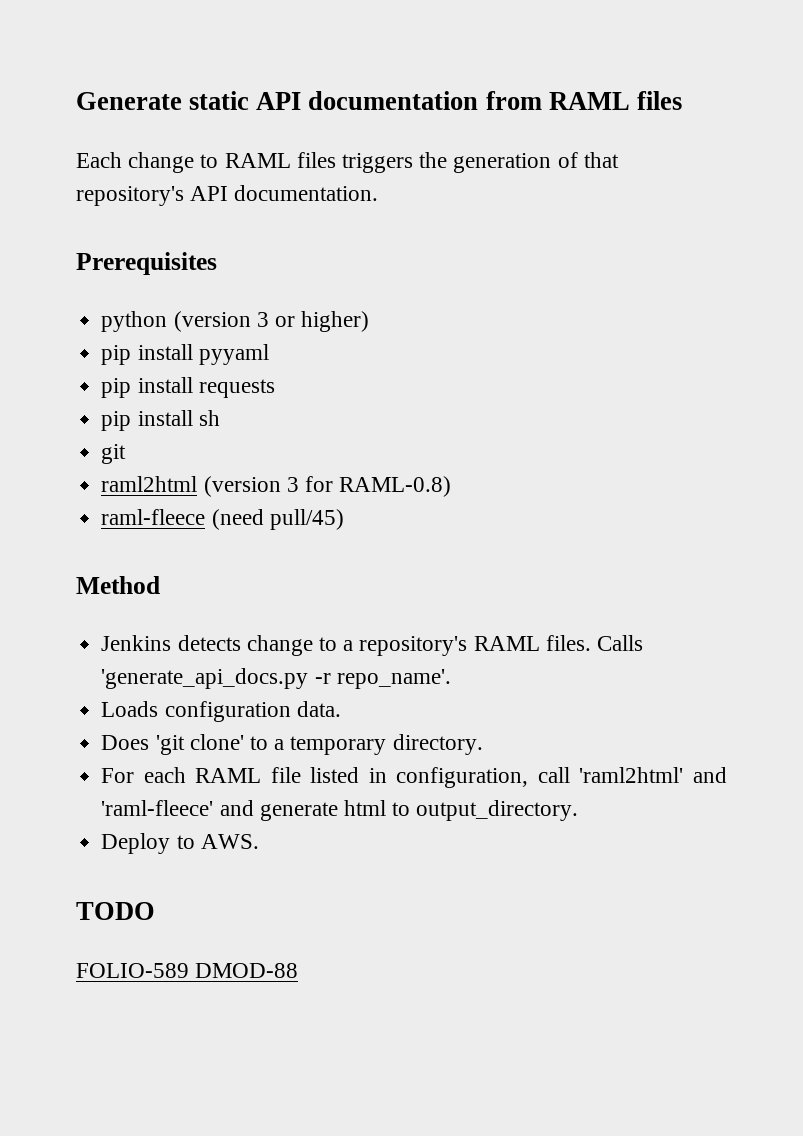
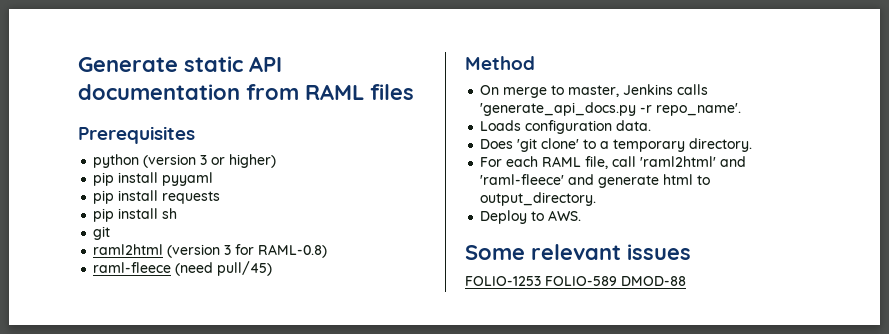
[76,152,619,173] [76,185,379,206] // Each change to RAML files triggers the generation of that repository's API documentation. -> (414, 92) none
[101,635,643,656] Jenkins detects change to a repository's RAML files. Calls -> [480,84,709,98] On merge to master, Jenkins calls
[270,767,529,788] file listed in configuration, -> [585,156,609,169] file,
[76,902,155,920] TODO // -> [465,244,691,260] [465,276,541,286] Some relevant issues // FOLIO-1253

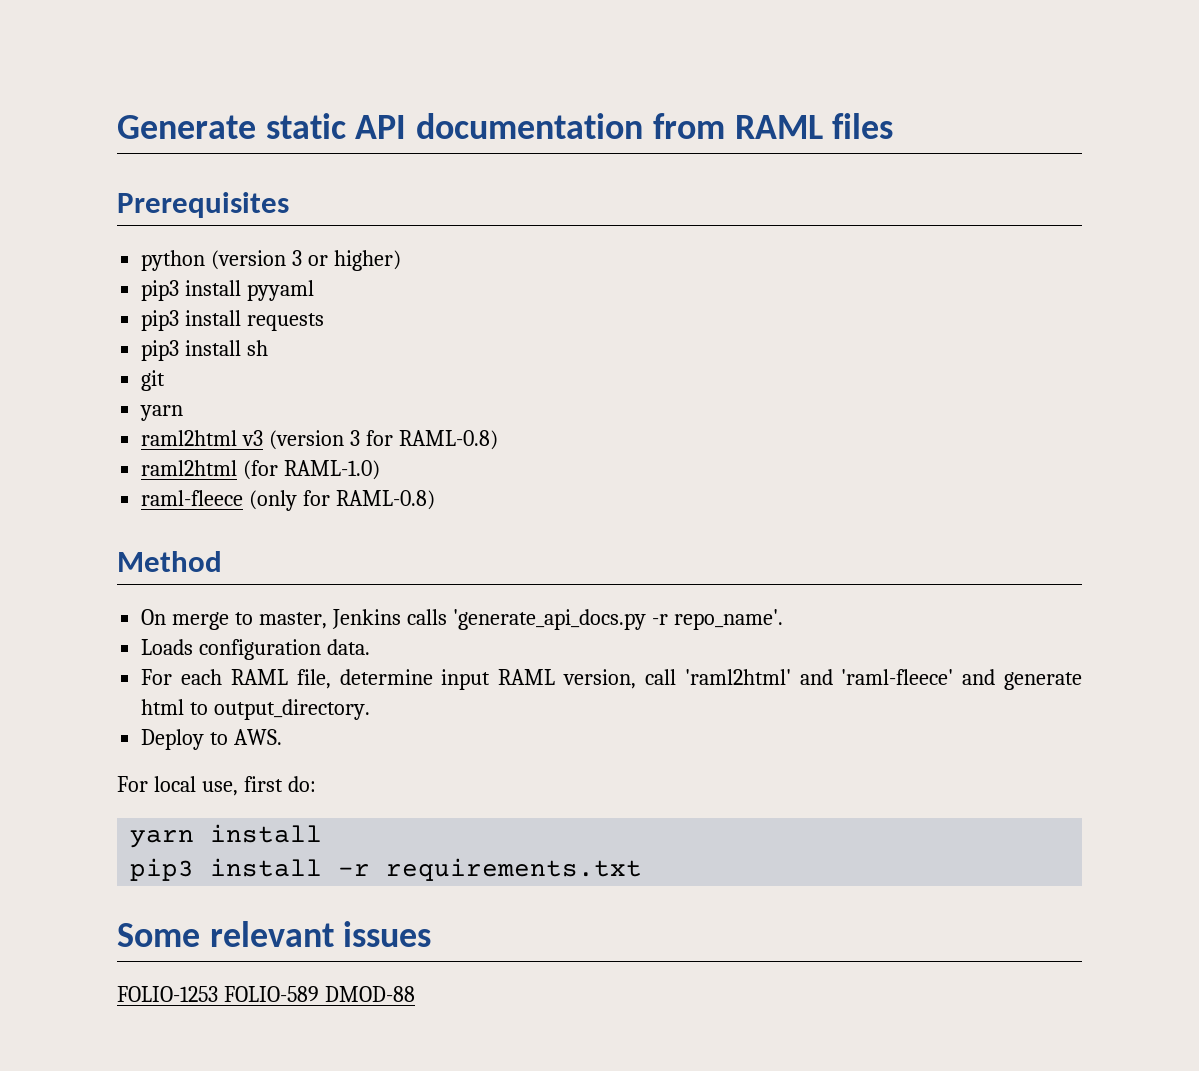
[93,172,115,186] pip -> [141,280,180,301] pip3
[93,190,115,204] pip -> [141,310,180,331] pip3
[93,208,115,222] pip -> [141,340,180,361] pip3
[93,244,164,255] // raml2html -> [140,405,184,421] [141,430,264,446] // yarn // raml2html v3
[93,261,273,276] raml-fleece (need pull/45) -> [141,460,381,480] [141,490,436,511] raml2html (for RAML-1.0) // raml-fleece (only for RAML-0.8)
[480,138,753,152] // Does 'git clone' to a temporary directory. -> (371, 647) none
(609, 162) none -> [339,669,637,690] determine input RAML version,
(582, 215) none -> [117,776,316,796] [130,824,323,848] [130,858,643,881] // For local use, first do: // yarn install // pip3 install -r requirements.txt

